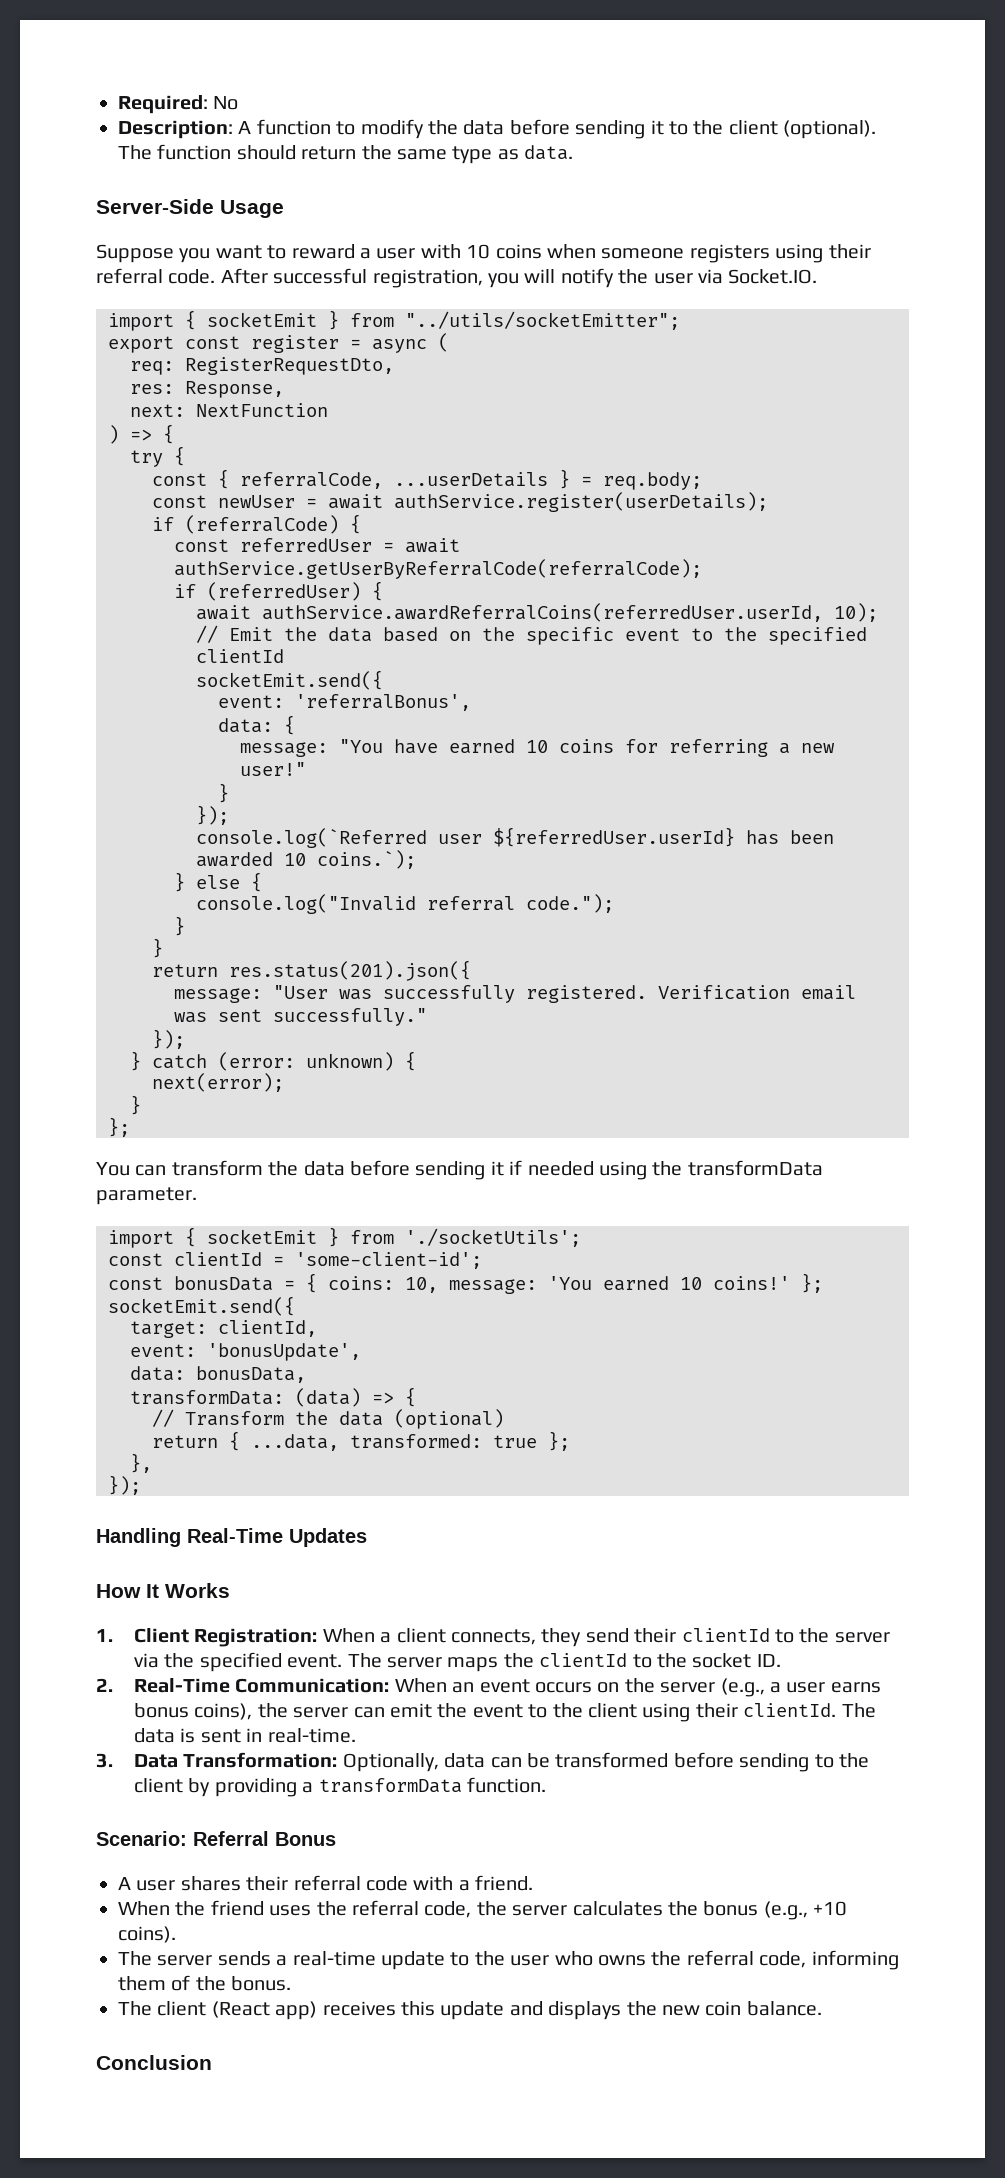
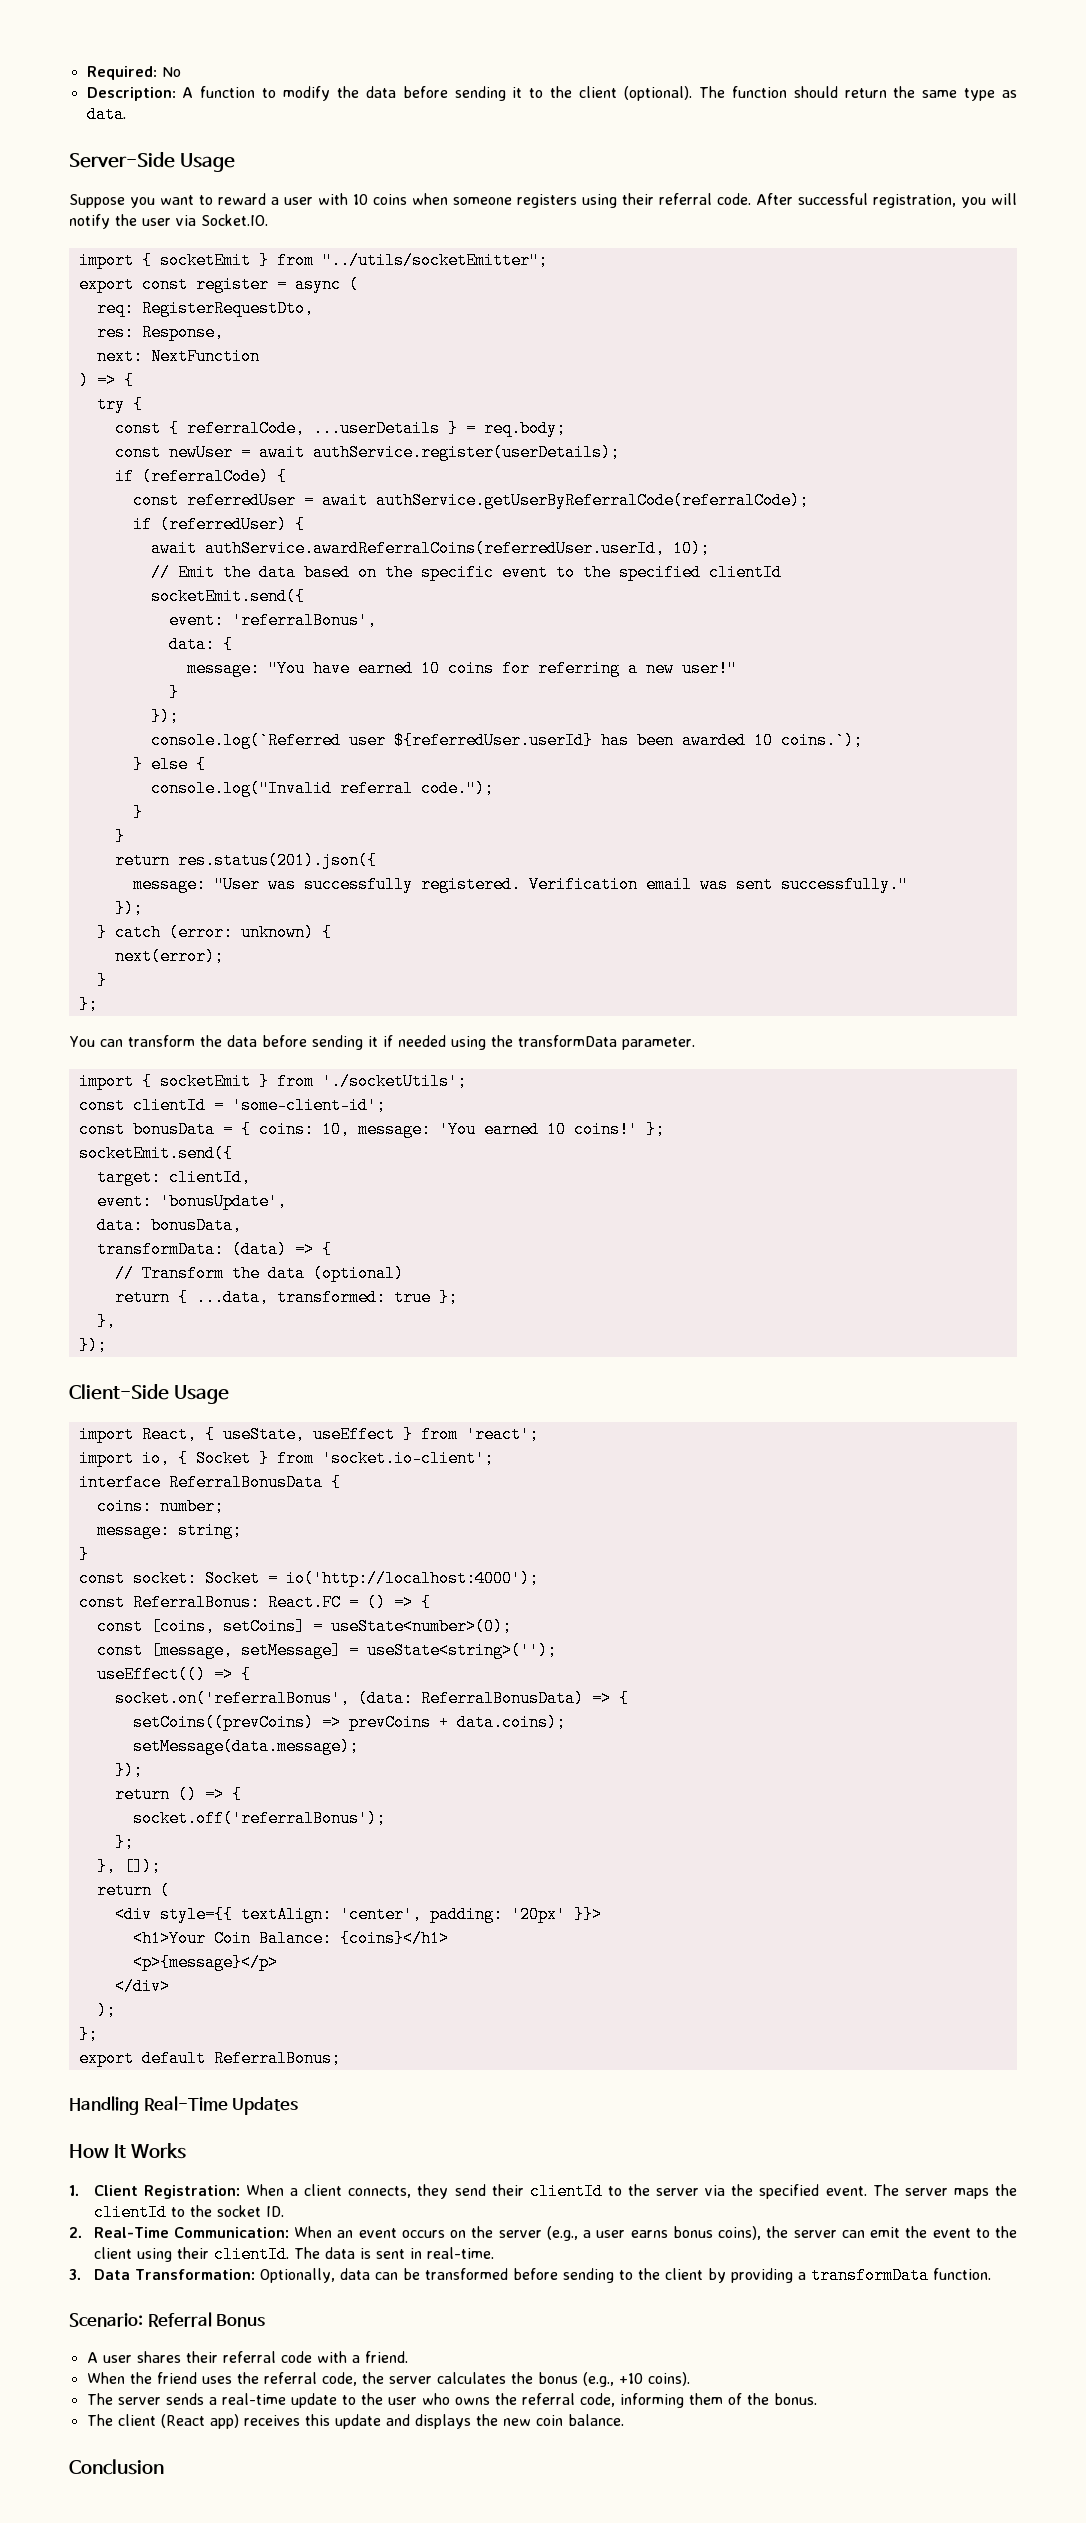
(141, 1485) none -> [69,1384,230,1404] [78,1426,539,1443] [78,1450,494,1467] [78,1474,341,1491] [96,1498,224,1515] [96,1522,242,1539] [78,1546,89,1563] [78,1570,539,1587] [78,1594,431,1611] [96,1618,512,1635] [96,1642,557,1659] [96,1666,251,1683] [114,1690,629,1707] [132,1714,566,1731] [132,1738,359,1755] [114,1762,143,1779] [114,1786,242,1803] [132,1810,386,1827] [114,1834,134,1851] [96,1858,161,1875] [96,1882,170,1899] [114,1906,602,1923] [132,1930,449,1947] [132,1954,278,1971] [114,1978,170,1995] [96,2002,116,2019] [78,2026,98,2043] [78,2050,341,2067] // Client-Side Usage // import React, { useState, useEffect } from 'react'; // import io, { Socket } from 'socket.io-client'; // interface ReferralBonusData { // coins: number; // message: string; // } // const socket: Socket = io('http://localhost:4000'); // const ReferralBonus: React.FC = () => { // const [coins, setCoins] = useState<number>(0); // const [message, setMessage] = useState<string>(''); // useEffect(() => { // socket.on('referralBonus', (data: ReferralBonusData) => { // setCoins((prevCoins) => prevCoins + data.coins); // setMessage(data.message); // }); // return () => { // socket.off('referralBonus'); // }; // }, []); // return ( // <div style={{ textAlign: 'center', padding: '20px' }}> // <h1>Your Coin Balance: {coins}</h1> // <p>{message}</p> // </div> // ); // }; // export default ReferralBonus;

